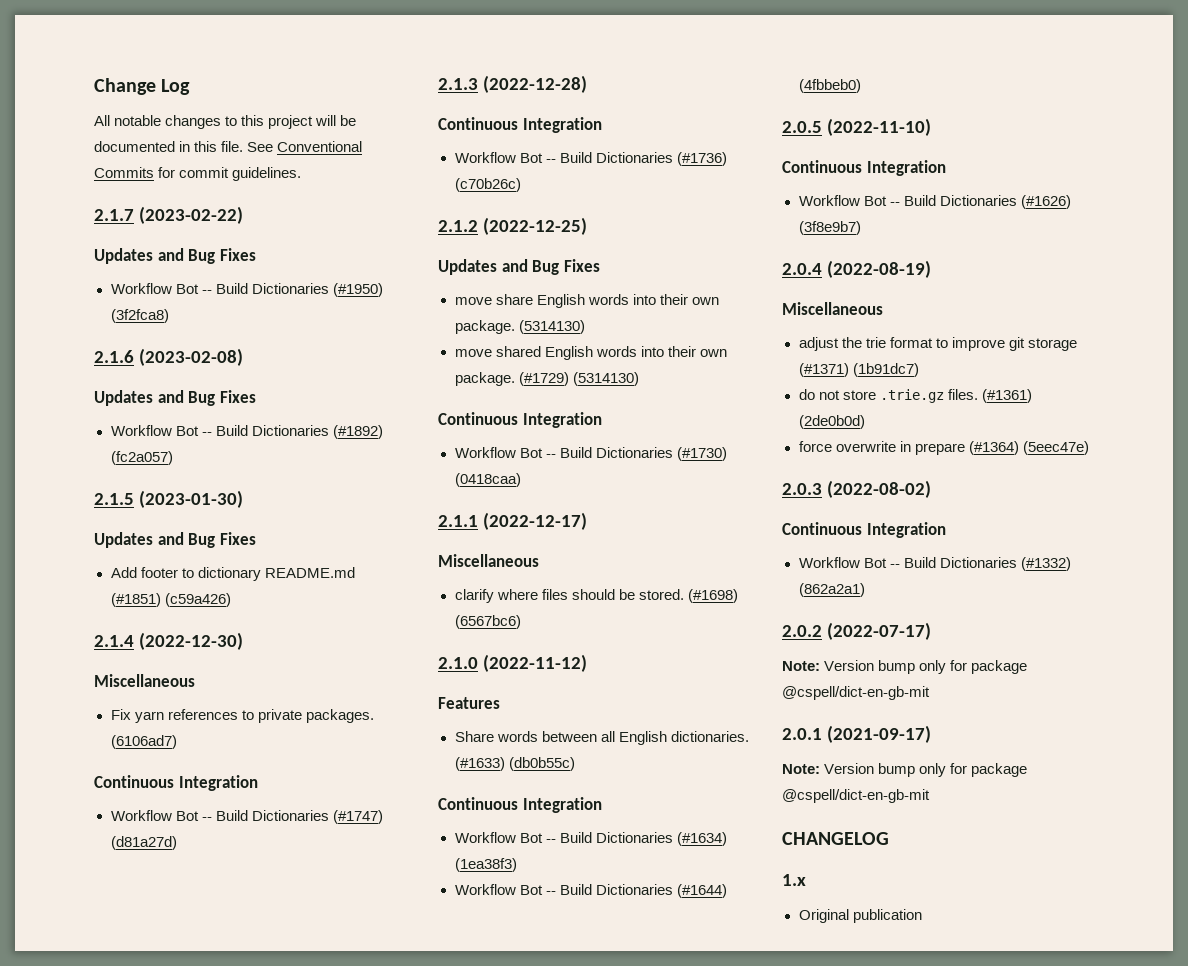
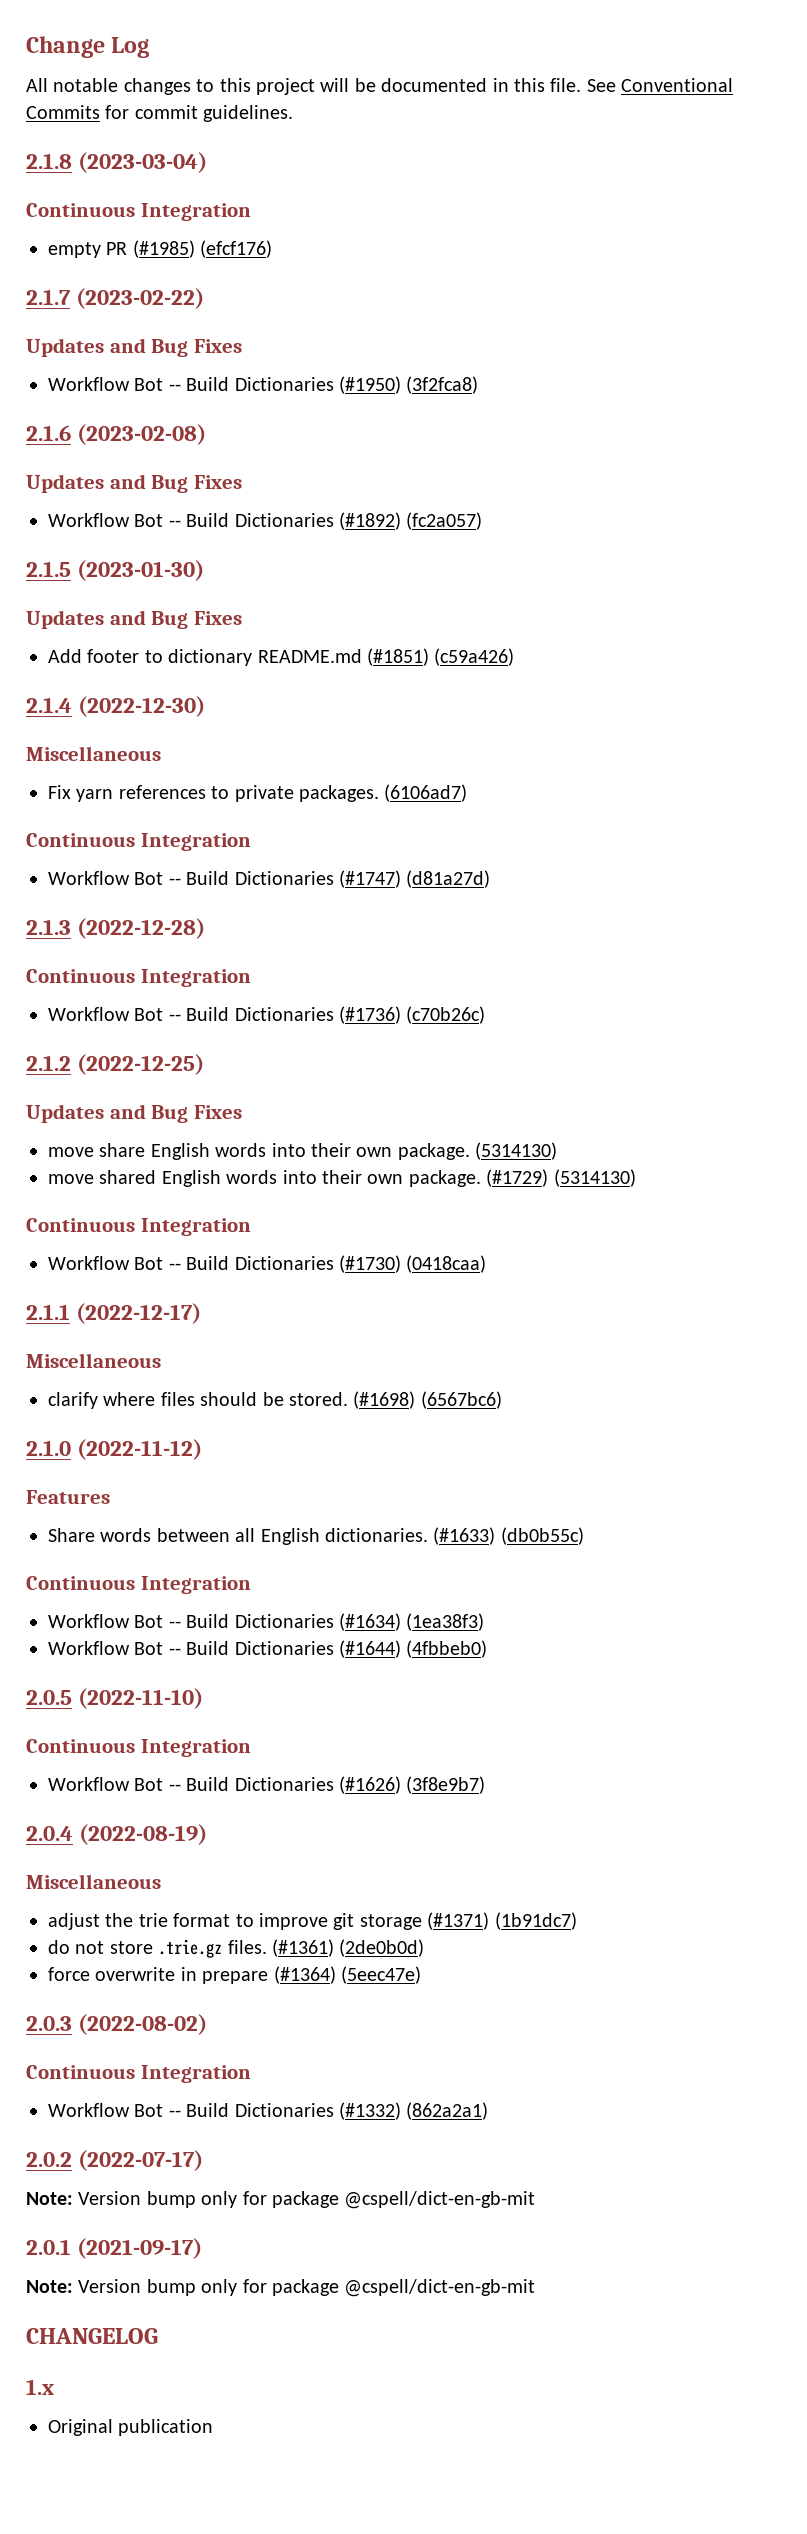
(302, 174) none -> [26,152,208,173] [26,203,251,221] [48,240,273,258] // 2.1.8 (2023-03-04) // Continuous Integration // empty PR (#1985) (efcf176)

